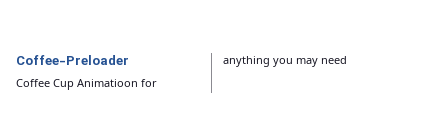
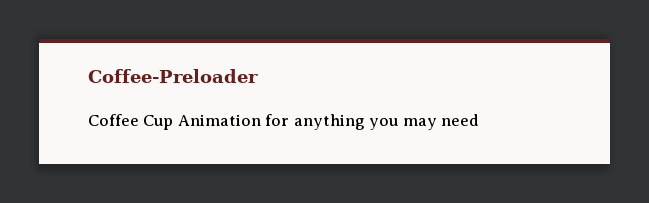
[77,79,138,87] Animatioon -> [177,114,261,126] Animation

